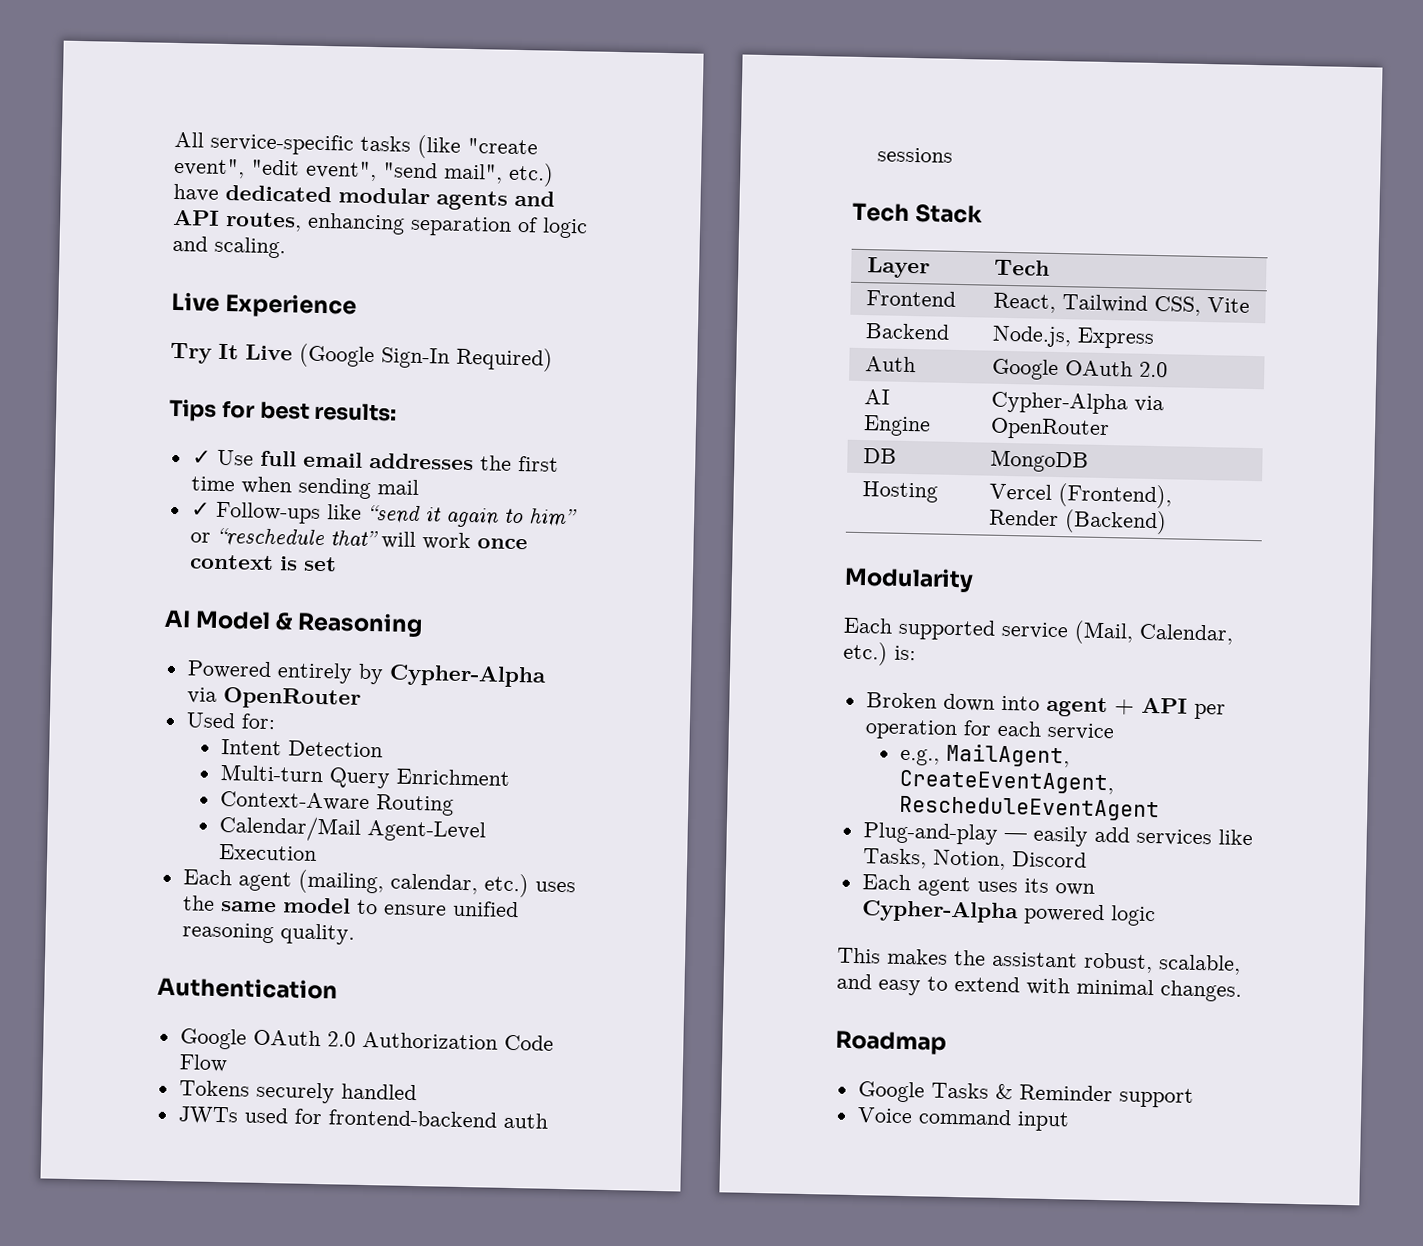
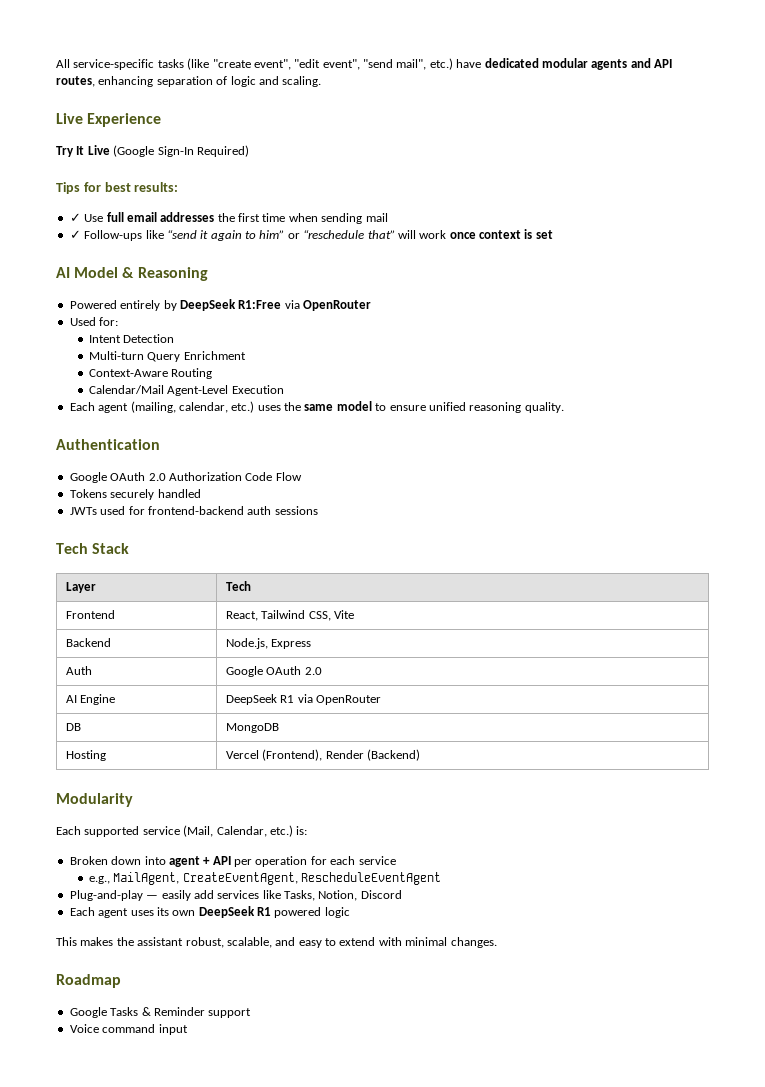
[388,664,547,688] Cypher-Alpha -> [179,299,282,311] DeepSeek R1:Free
[991,391,1129,415] Cypher-Alpha -> [225,694,295,705] DeepSeek R1
[860,900,1019,924] Cypher-Alpha -> [198,906,271,918] DeepSeek R1

